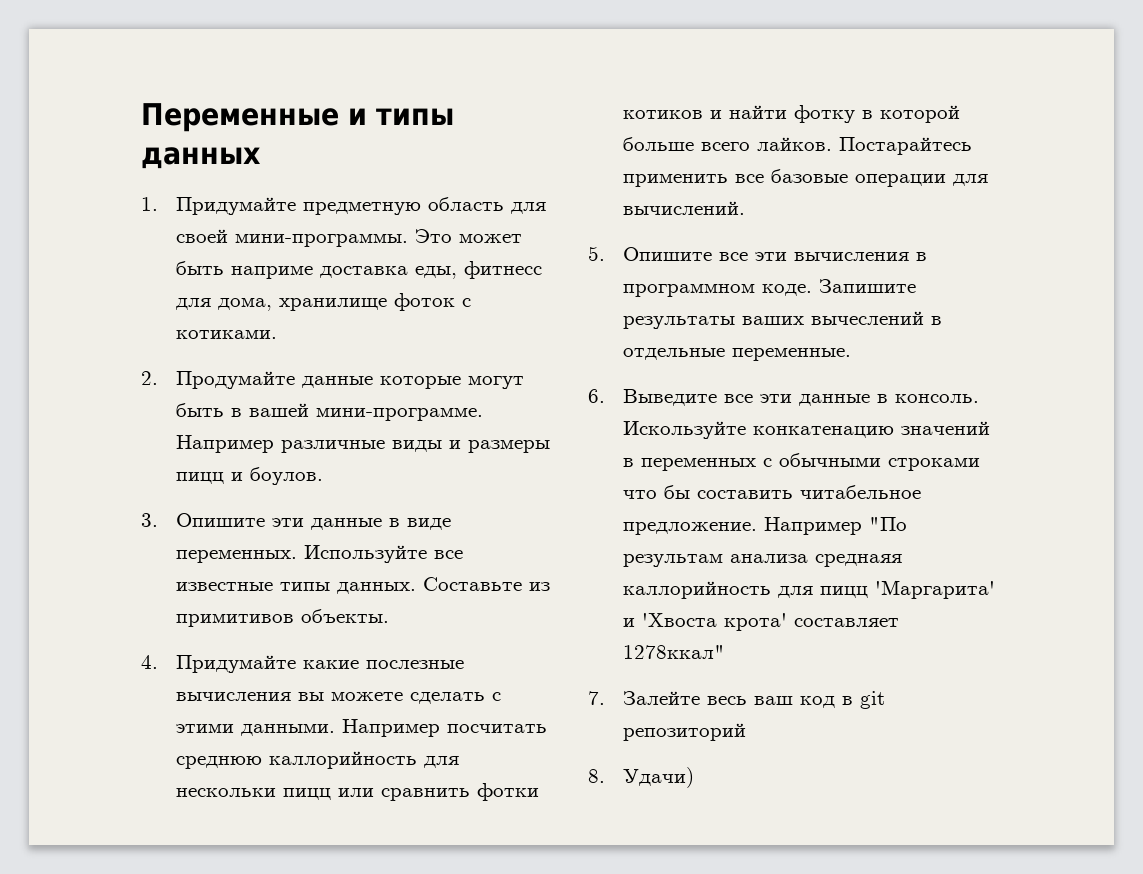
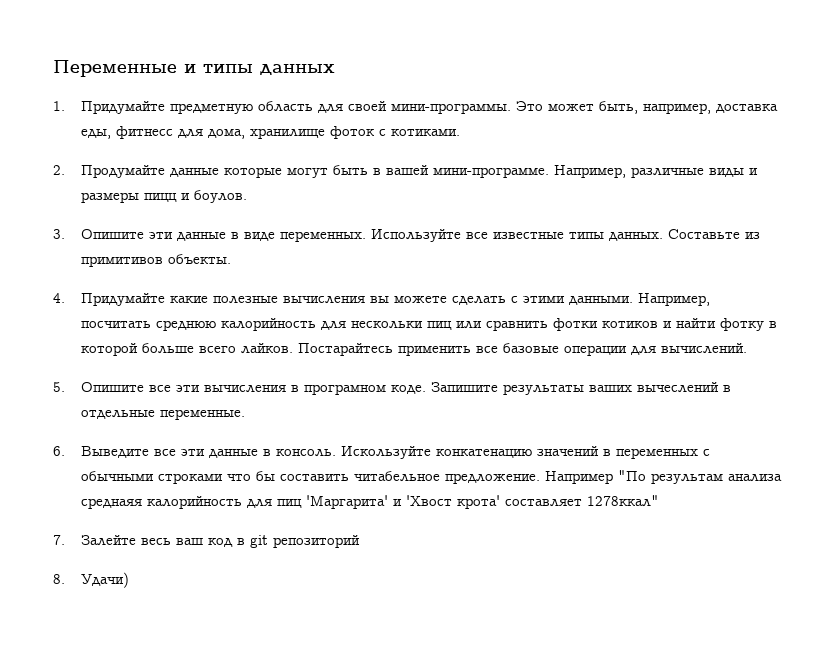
[175,261,313,279] быть наприме -> [599,101,712,114] быть, например,
[175,435,274,453] Например -> [554,165,627,178] Например,
[365,660,464,669] послезные -> [213,296,279,304] полезные
[341,719,440,737] Например -> [638,293,711,306] Например,
[268,751,417,769] каллорийность -> [221,318,317,331] калорийность
[282,788,331,800] пицц -> [427,321,453,330] пиц
[622,284,755,297] программном -> [304,384,387,395] програмном
[622,581,868,599] каллорийность для пицц -> [147,496,303,509] калорийность для пиц
[641,613,717,627] 'Хвоста -> [406,495,453,506] 'Хвост

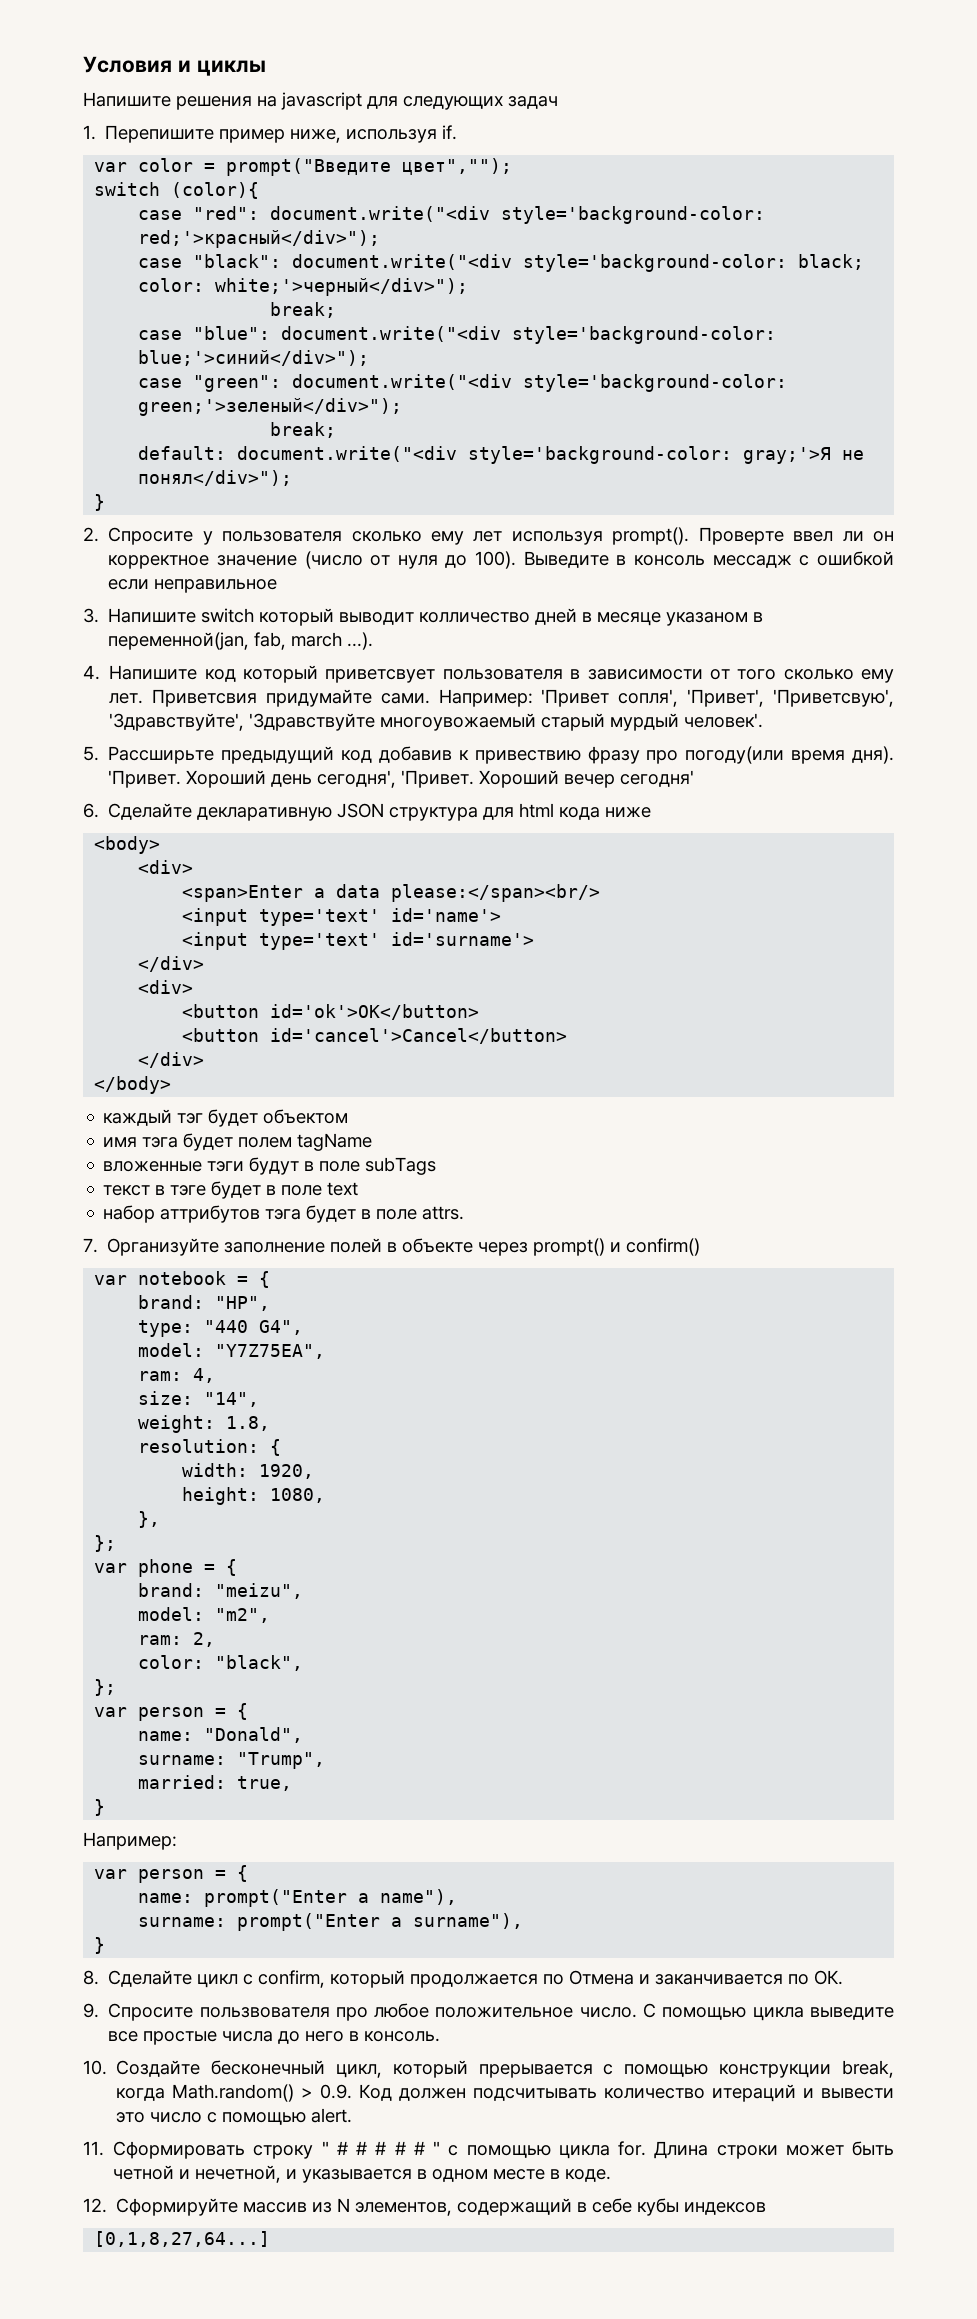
[53,60,335,77] [53,101,779,114] [81,126,461,139] [53,165,759,178] [81,190,248,203] [53,229,761,242] [81,254,232,267] [53,293,711,306] [81,318,778,331] [81,343,748,356] [53,382,732,395] [81,409,246,420] [53,446,711,459] [81,470,783,484] [81,495,660,509] [53,535,361,548] [53,572,130,588] Переменные и типы данных // 1. Придумайте предметную область для своей мини-программы. Это может быть, например, доставка еды, фитнесс для дома, хранилище фоток с котиками. // 2. Продумайте данные которые могут быть в вашей мини-программе. Например, различные виды и размеры пицц и боулов. // 3. Опишите эти данные в виде переменных. Используйте все известные типы данных. Составьте из примитивов объекты. // 4. Придумайте какие полезные вычисления вы можете сделать с этими данными. Например, посчитать среднюю калорийность для нескольки пиц или сравнить фотки котиков и найти фотку в которой больше всего лайков. Постарайтесь применить все базовые операции для вычислений. // 5. Опишите все эти вычисления в програмном коде. Запишите результаты ваших вычеслений в отдельные переменные. // 6. Выведите все эти данные в консоль. Искользуйте конкатенацию значений в переменных с обычными строками что бы составить читабельное предложение. Например "По результам анализа среднаяя калорийность для пиц 'Маргарита' и 'Хвост крота' составляет 1278ккал" // 7. Залейте весь ваш код в git репозиторий // 8. Удачи) -> [83,56,266,76] [83,92,558,110] [83,125,458,143] [94,158,513,176] [94,182,260,199] [138,206,766,224] [138,230,381,248] [138,254,865,272] [138,278,469,296] [270,302,337,318] [138,326,777,344] [138,350,370,366] [138,374,788,392] [138,398,403,416] [270,422,337,438] [138,446,865,464] [138,470,293,486] [94,494,106,511] [83,527,894,545] [108,551,895,569] [108,579,278,593] [83,608,764,626] [108,632,374,650] [83,665,894,683] [109,689,894,707] [109,713,764,731] [83,746,894,764] [108,770,695,788] [83,803,652,821] [94,836,161,854] [138,860,194,874] [182,884,601,902] [182,908,502,926] [182,932,535,950] [138,956,205,972] [138,980,194,994] [182,1004,480,1020] [182,1028,568,1044] [138,1052,205,1068] [94,1076,172,1094] [103,1109,349,1127] [103,1133,373,1151] [103,1157,437,1175] [103,1181,359,1199] [103,1205,465,1223] [83,1238,701,1256] [94,1271,271,1288] [138,1295,271,1311] [138,1320,304,1337] [138,1343,326,1359] [138,1368,216,1383] [138,1391,260,1407] [138,1415,271,1433] [138,1439,282,1456] [182,1463,315,1479] [182,1487,326,1505] [138,1511,161,1528] [94,1535,117,1552] [94,1559,238,1577] [138,1583,304,1599] [138,1607,271,1623] [138,1632,216,1647] [138,1655,304,1671] [94,1679,117,1696] [94,1703,249,1721] [138,1727,304,1743] [138,1752,326,1769] [138,1775,293,1791] [94,1799,106,1816] [83,1832,177,1850] [94,1865,249,1883] [138,1889,458,1907] [138,1913,524,1931] [94,1937,106,1954] [83,1970,844,1988] [83,2003,894,2021] [108,2031,441,2045] [83,2060,894,2078] [116,2084,895,2102] [116,2108,353,2125] [83,2141,894,2159] [113,2165,612,2183] [83,2198,767,2216] [94,2231,271,2247] Условия и циклы // Напишите решения на javascript для следующих задач // 1. Перепишите пример ниже, используя if. // var color = prompt("Введите цвет",""); // switch (color){ // case "red": document.write("<div style='background-color: red;'>красный</div>"); // case "black": document.write("<div style='background-color: black; color: white;'>черный</div>"); // break; // case "blue": document.write("<div style='background-color: blue;'>синий</div>"); // case "green": document.write("<div style='background-color: green;'>зеленый</div>"); // break; // default: document.write("<div style='background-color: gray;'>Я не понял</div>"); // } // 2. Спросите у пользователя сколько ему лет используя prompt(). Проверте ввел ли он корректное значение (число от нуля до 100). Выведите в консоль мессадж с ошибкой если неправильное // 3. Напишите switch который выводит колличество дней в месяце указаном в переменной(jan, fab, march ...). // 4. Напишите код который приветсвует пользователя в зависимости от того сколько ему лет. Приветсвия придумайте сами. Например: 'Привет сопля', 'Привет', 'Приветсвую', 'Здравствуйте', 'Здравствуйте многоувожаемый старый мурдый человек'. // 5. Рассширьте предыдущий код добавив к привествию фразу про погоду(или время дня). 'Привет. Хороший день сегодня', 'Привет. Хороший вечер сегодня' // 6. Сделайте декларативную JSON структура для html кода ниже // <body> // <div> // <span>Enter a data please:</span><br/> // <input type='text' id='name'> // <input type='text' id='surname'> // </div> // <div> // <button id='ok'>OK</button> // <button id='cancel'>Cancel</button> // </div> // </body> // каждый тэг будет объектом // имя тэга будет полем tagName // вложенные тэги будут в поле subTags // текст в тэге будет в поле text // набор аттрибутов тэга будет в поле attrs. // 7. Организуйте заполнение полей в объекте через prompt() и confirm() // var notebook = { // brand: "HP", // type: "440 G4", // model: "Y7Z75EA", // ram: 4, // size: "14", // weight: 1.8, // resolution: { // width: 1920, // height: 1080, // }, // }; // var phone = { // brand: "meizu", // model: "m2", // ram: 2, // color: "black", // }; // var person = { // name: "Donald", // surname: "Trump", // married: true, // } // Например: // var person = { // name: prompt("Enter a name"), // surname: prompt("Enter a surname"), // } // 8. Сделайте цикл с confirm, который продолжается по Отмена и заканчивается по ОК. // 9. Спросите пользвователя про любое положительное число. С помощью цикла выведите все простые числа до него в консоль. // 10. Создайте бесконечный цикл, который прерывается с помощью конструкции break, когда Math.random() > 0.9. Код должен подсчитывать количество итераций и вывести это число с помощью alert. // 11. Сформировать строку " # # # # # " с помощью цикла for. Длина строки может быть четной и нечетной, и указывается в одном месте в коде. // 12. Сформируйте массив из N элементов, содержащий в себе кубы индексов // [0,1,8,27,64...]

